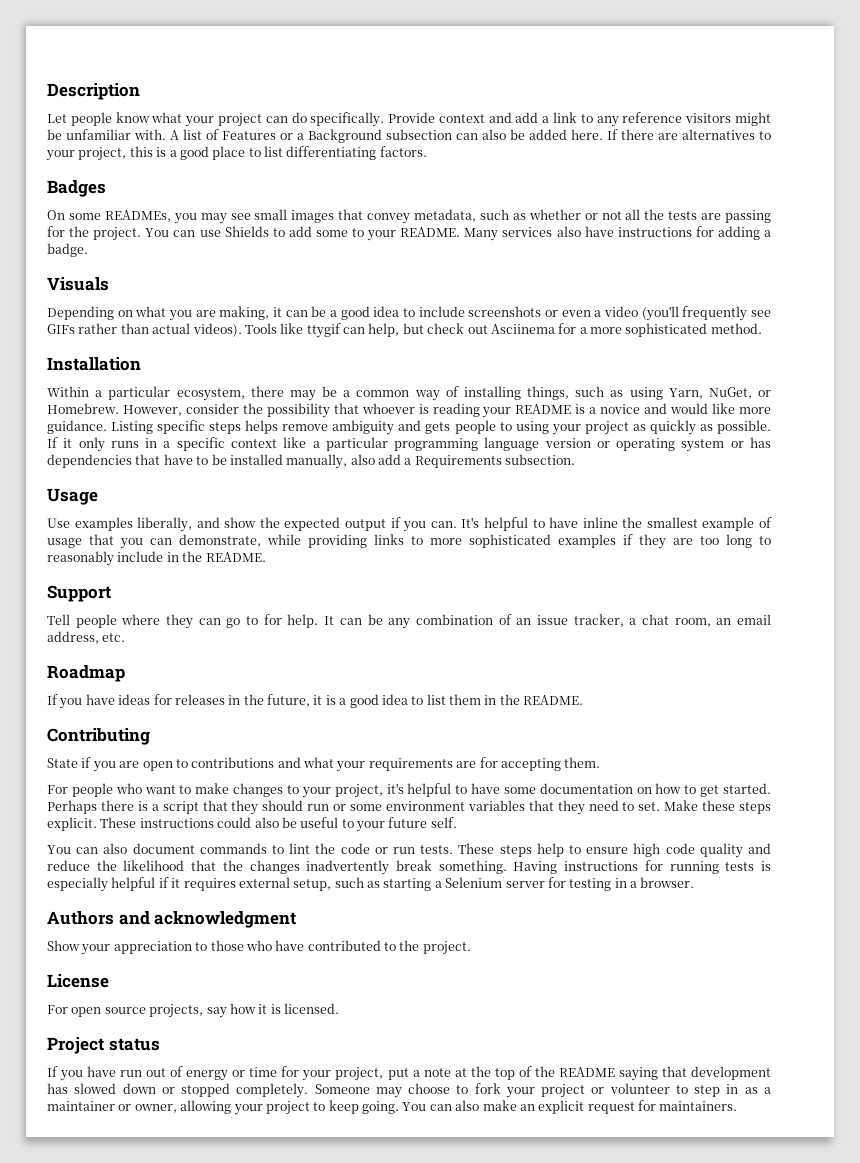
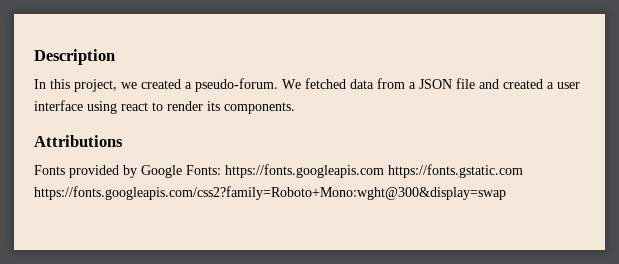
[47,112,771,127] [47,129,771,143] [46,146,427,161] [47,180,106,197] [47,209,771,224] [47,226,772,241] [47,243,88,257] [47,277,109,291] [47,306,771,321] [47,323,762,338] [47,357,141,371] [47,386,771,401] [47,403,772,418] [47,420,771,435] [47,437,772,452] [47,454,576,469] [47,488,98,505] [47,517,772,532] [47,534,771,549] [47,551,266,566] [47,585,111,602] [47,614,771,629] [47,631,126,644] [47,665,125,682] [47,694,584,709] [47,728,150,745] [47,757,601,772] [47,783,772,798] [47,800,771,815] [47,817,457,832] [47,843,772,858] [47,860,771,875] [47,877,695,892] [47,911,297,928] [47,940,471,955] [47,974,109,988] [47,1003,339,1018] [47,1037,160,1054] [47,1066,772,1081] [47,1083,772,1098] [47,1100,738,1115] Let people know what your project can do specifically. Provide context and add a link to any reference visitors might be unfamiliar with. A list of Features or a Background subsection can also be added here. If there are alternatives to your project, this is a good place to list differentiating factors. // Badges // On some READMEs, you may see small images that convey metadata, such as whether or not all the tests are passing for the project. You can use Shields to add some to your README. Many services also have instructions for adding a badge. // Visuals // Depending on what you are making, it can be a good idea to include screenshots or even a video (you'll frequently see GIFs rather than actual videos). Tools like ttygif can help, but check out Asciinema for a more sophisticated method. // Installation // Within a particular ecosystem, there may be a common way of installing things, such as using Yarn, NuGet, or Homebrew. However, consider the possibility that whoever is reading your README is a novice and would like more guidance. Listing specific steps helps remove ambiguity and gets people to using your project as quickly as possible. If it only runs in a specific context like a particular programming language version or operating system or has dependencies that have to be installed manually, also add a Requirements subsection. // Usage // Use examples liberally, and show the expected output if you can. It's helpful to have inline the smallest example of usage that you can demonstrate, while providing links to more sophisticated examples if they are too long to reasonably include in the README. // Support // Tell people where they can go to for help. It can be any combination of an issue tracker, a chat room, an email address, etc. // Roadmap // If you have ideas for releases in the future, it is a good idea to list them in the README. // Contributing // State if you are open to contributions and what your requirements are for accepting them. // For people who want to make changes to your project, it's helpful to have some documentation on how to get started. Perhaps there is a script that they should run or some environment variables that they need to set. Make these steps explicit. These instructions could also be useful to your future self. // You can also document commands to lint the code or run tests. These steps help to ensure high code quality and reduce the likelihood that the changes inadvertently break something. Having instructions for running tests is especially helpful if it requires external setup, such as starting a Selenium server for testing in a browser. // Authors and acknowledgment // Show your appreciation to those who have contributed to the project. // License // For open source projects, say how it is licensed. // Project status // If you have run out of energy or time for your project, put a note at the top of the README saying that development has slowed down or stopped completely. Someone may choose to fork your project or volunteer to step in as a maintainer or owner, allowing your project to keep going. You can also make an explicit request for maintainers. -> [34,78,580,92] [34,100,295,114] [34,135,123,147] [34,164,523,178] [34,186,506,200] In this project, we created a pseudo-forum. We fetched data from a JSON file and created a user interface using react to render its components. // Attributions // Fonts provided by Google Fonts: https://fonts.googleapis.com https://fonts.gstatic.com https://fonts.googleapis.com/css2?family=Roboto+Mono:wght@300&display=swap

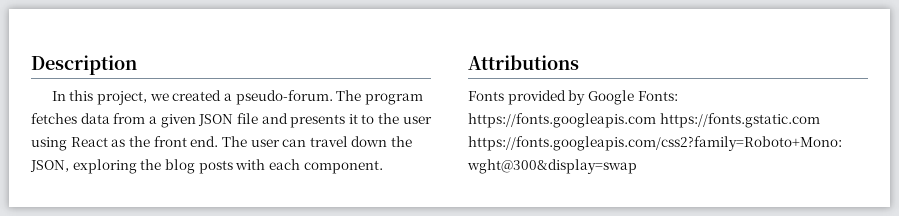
[282,78,346,89] We fetched -> [336,90,423,105] [31,113,77,124] The program fetches
(416, 85) none -> [160,114,196,128] given
[503,79,580,89] [34,100,295,114] created a user interface using react to render its components. -> [290,113,432,128] [31,136,413,151] [30,159,383,174] presents it to the user using React as the front end. The user can travel down the JSON, exploring the blog posts with each component.

